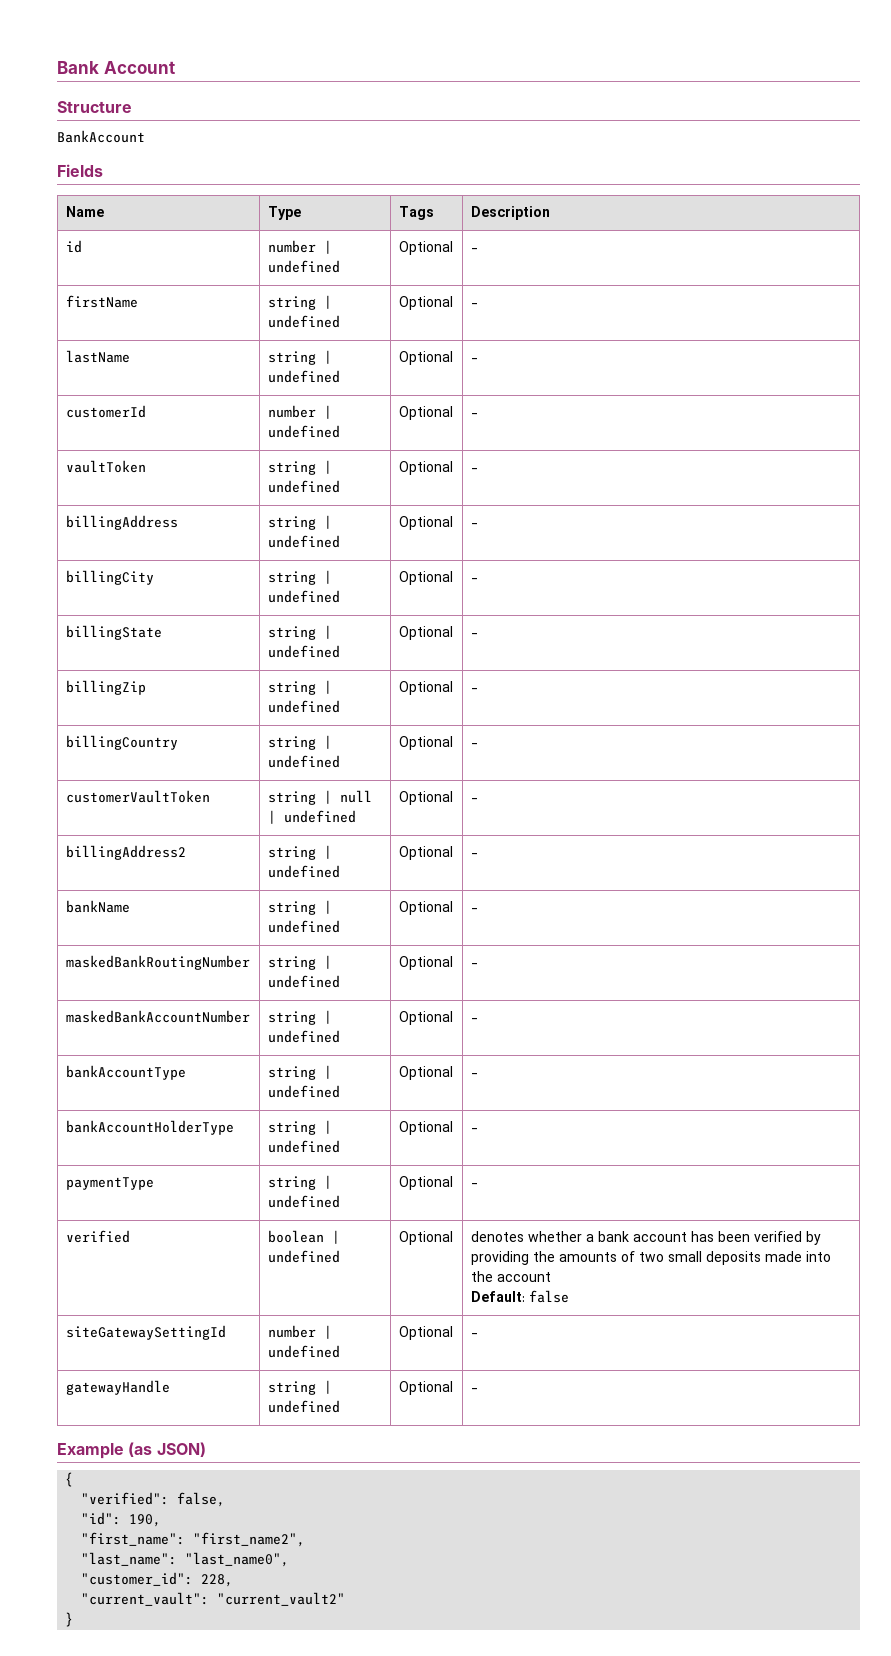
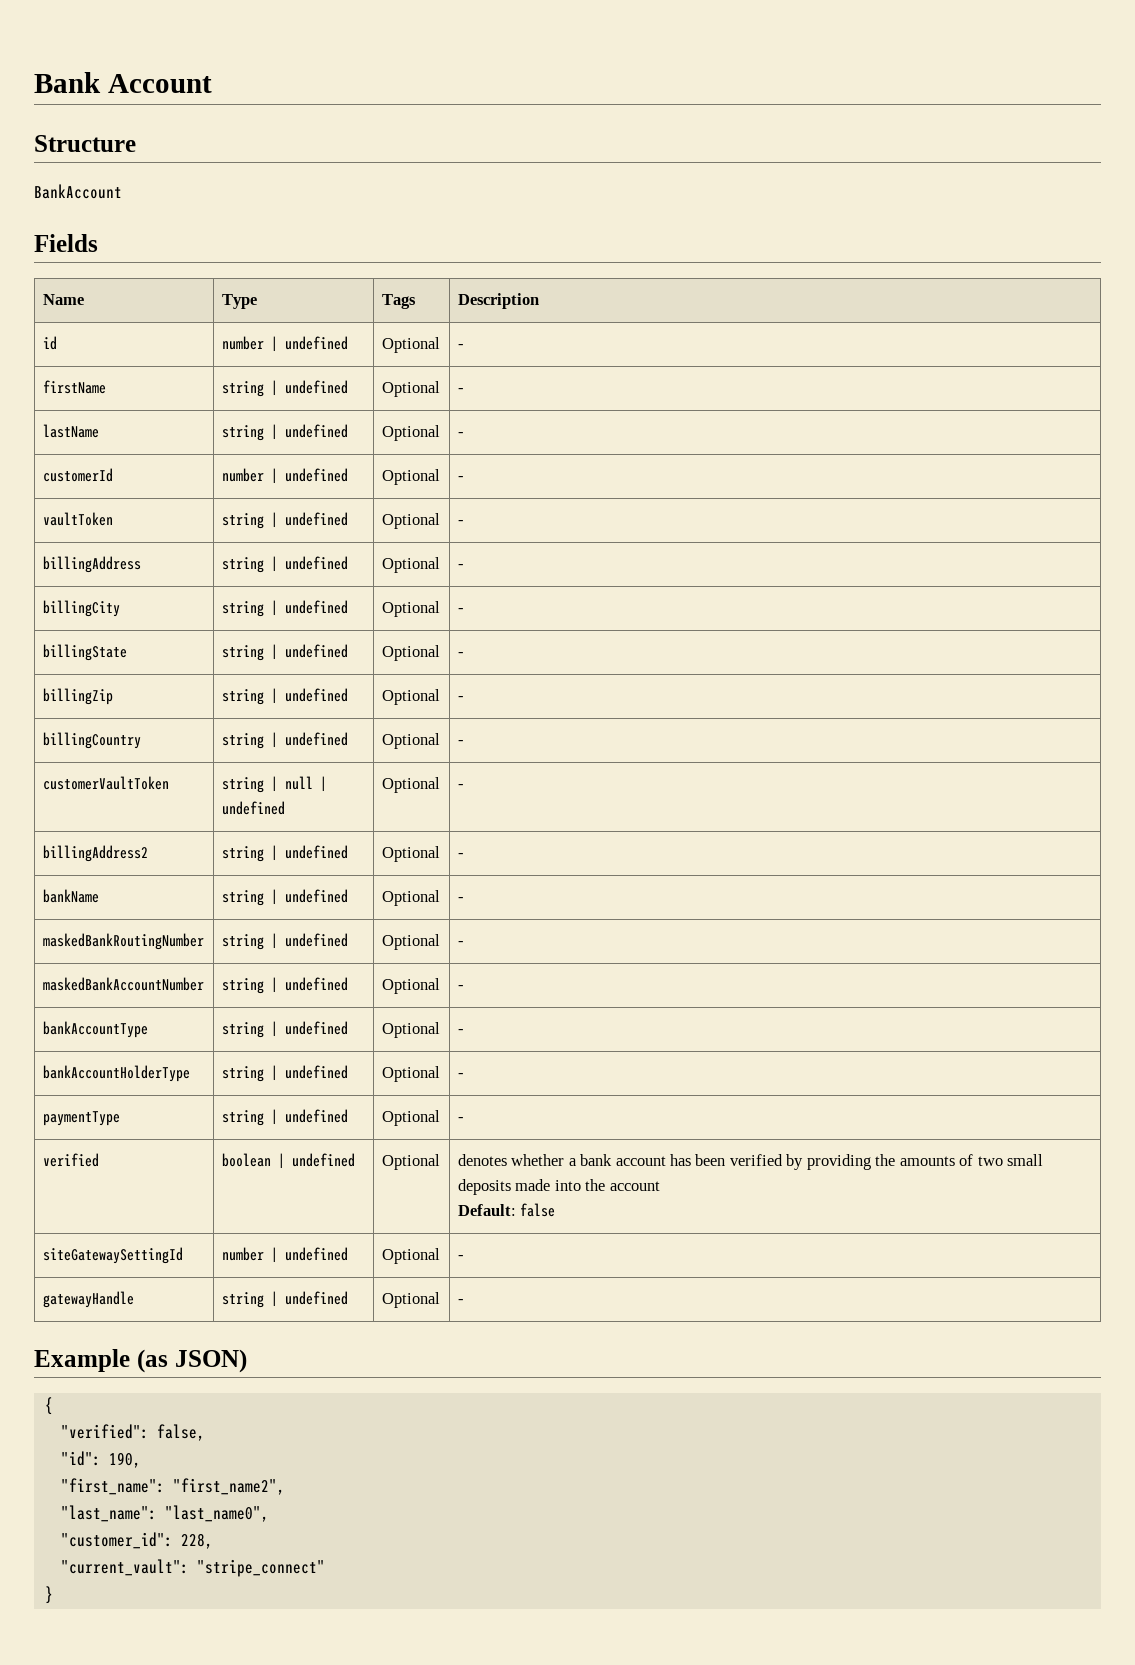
[217,1592,346,1606] "current_vault2" -> [197,1559,326,1577] "stripe_connect"

